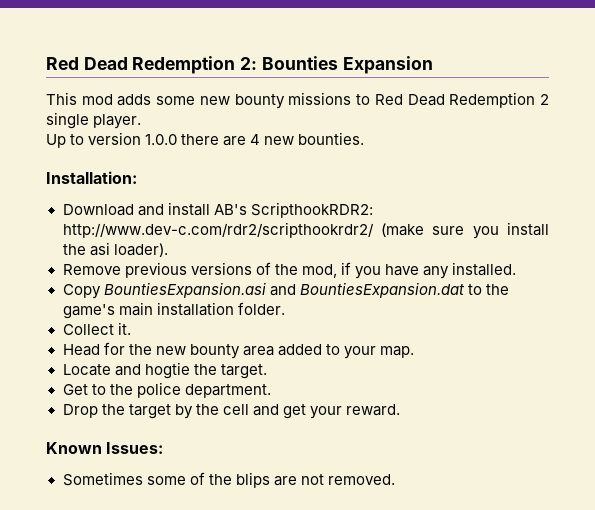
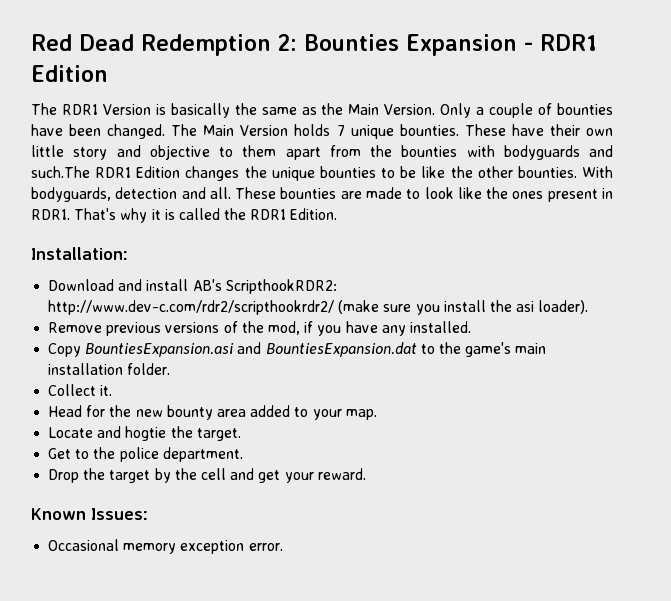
[46,92,550,109] [46,112,142,129] [46,132,365,148] // This mod adds some new bounty missions to Red Dead Redemption 2 single player. // Up to version 1.0.0 there are 4 new bounties. -> [524,34,597,51] [31,65,108,82] [31,103,613,118] [31,124,614,139] [31,145,613,160] [31,166,613,181] [31,187,613,202] [31,208,338,223] - RDR1 Edition // The RDR1 Version is basically the same as the Main Version. Only a couple of bounties have been changed. The Main Version holds 7 unique bounties. These have their own little story and objective to them apart from the bounties with bodyguards and such.The RDR1 Edition changes the unique bounties to be like the other bounties. With bodyguards, detection and all. These bounties are made to look like the ones present in RDR1. That's why it is called the RDR1 Edition.
[62,472,395,488] Sometimes some of the blips are not removed. -> [48,539,283,554] Occasional memory exception error.

